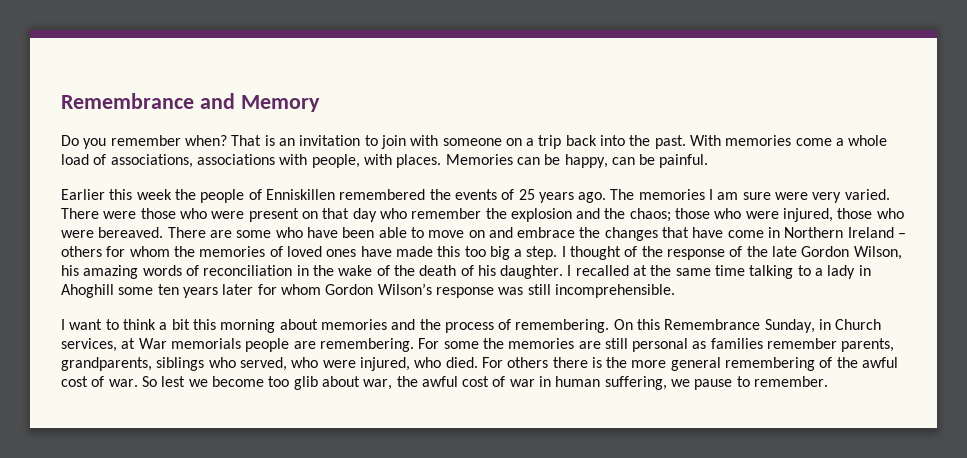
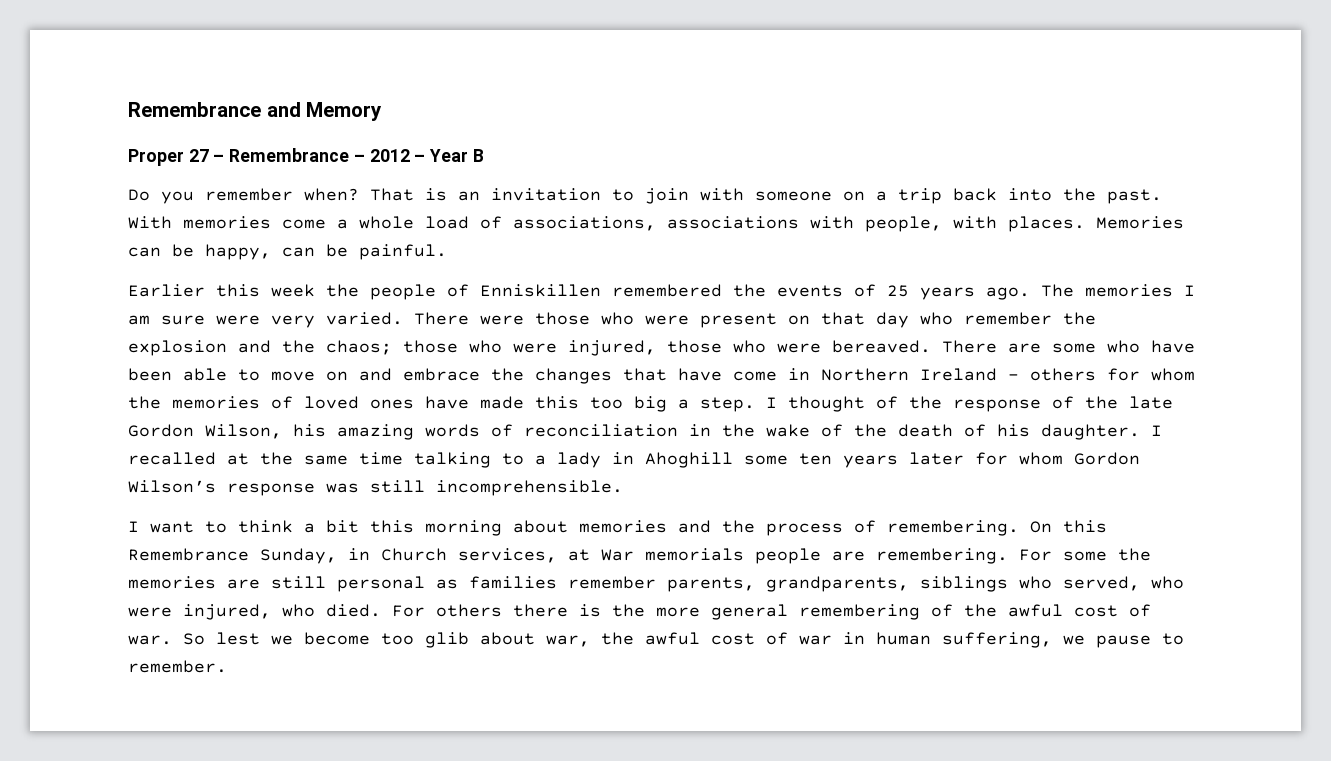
(320, 103) none -> [128,148,484,166] // Proper 27 – Remembrance – 2012 – Year B

